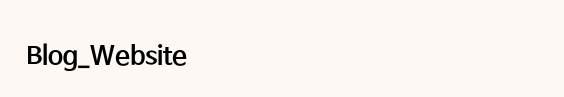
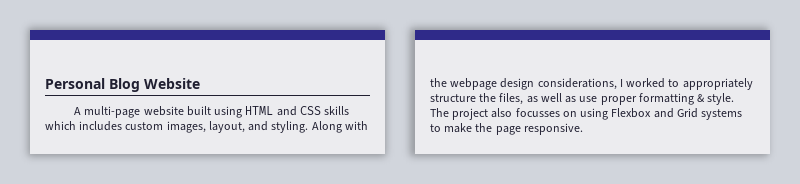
[26,43,187,71] Blog_Website -> [45,78,200,92] [74,106,350,118] [45,121,368,133] [430,78,753,90] [430,93,735,105] [430,108,743,120] [430,123,583,135] Personal Blog Website // A multi-page website built using HTML and CSS skills which includes custom images, layout, and styling. Along with the webpage design considerations, I worked to appropriately structure the files, as well as use proper formatting & style. The project also focusses on using Flexbox and Grid systems to make the page responsive.

